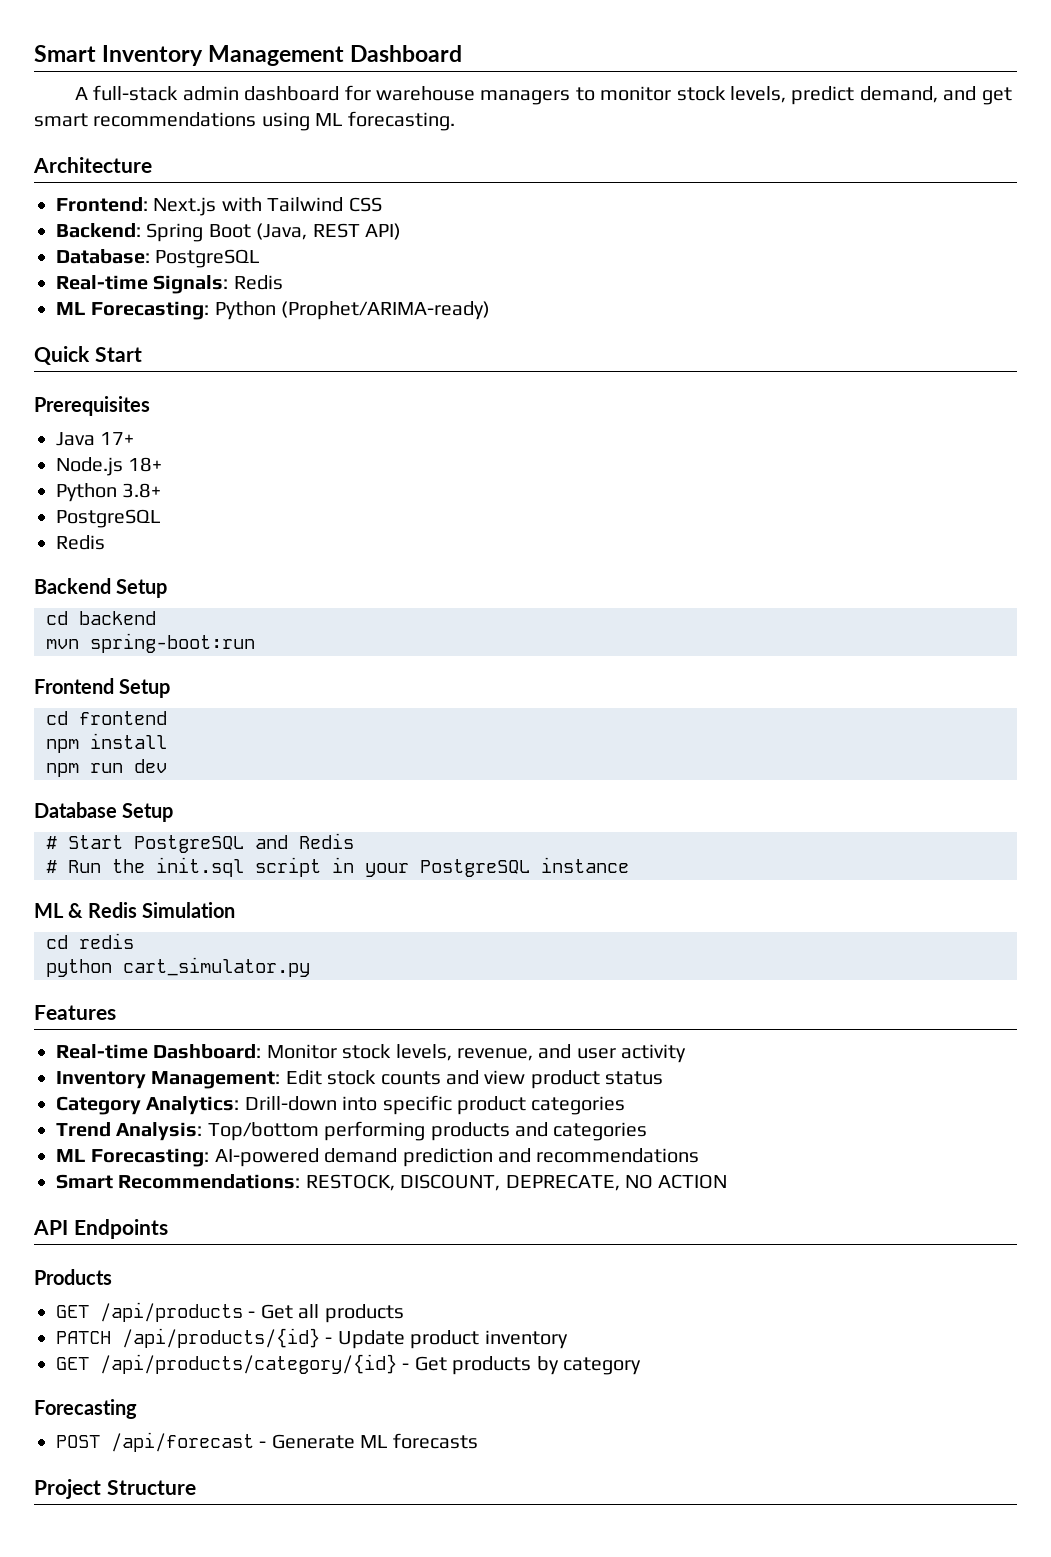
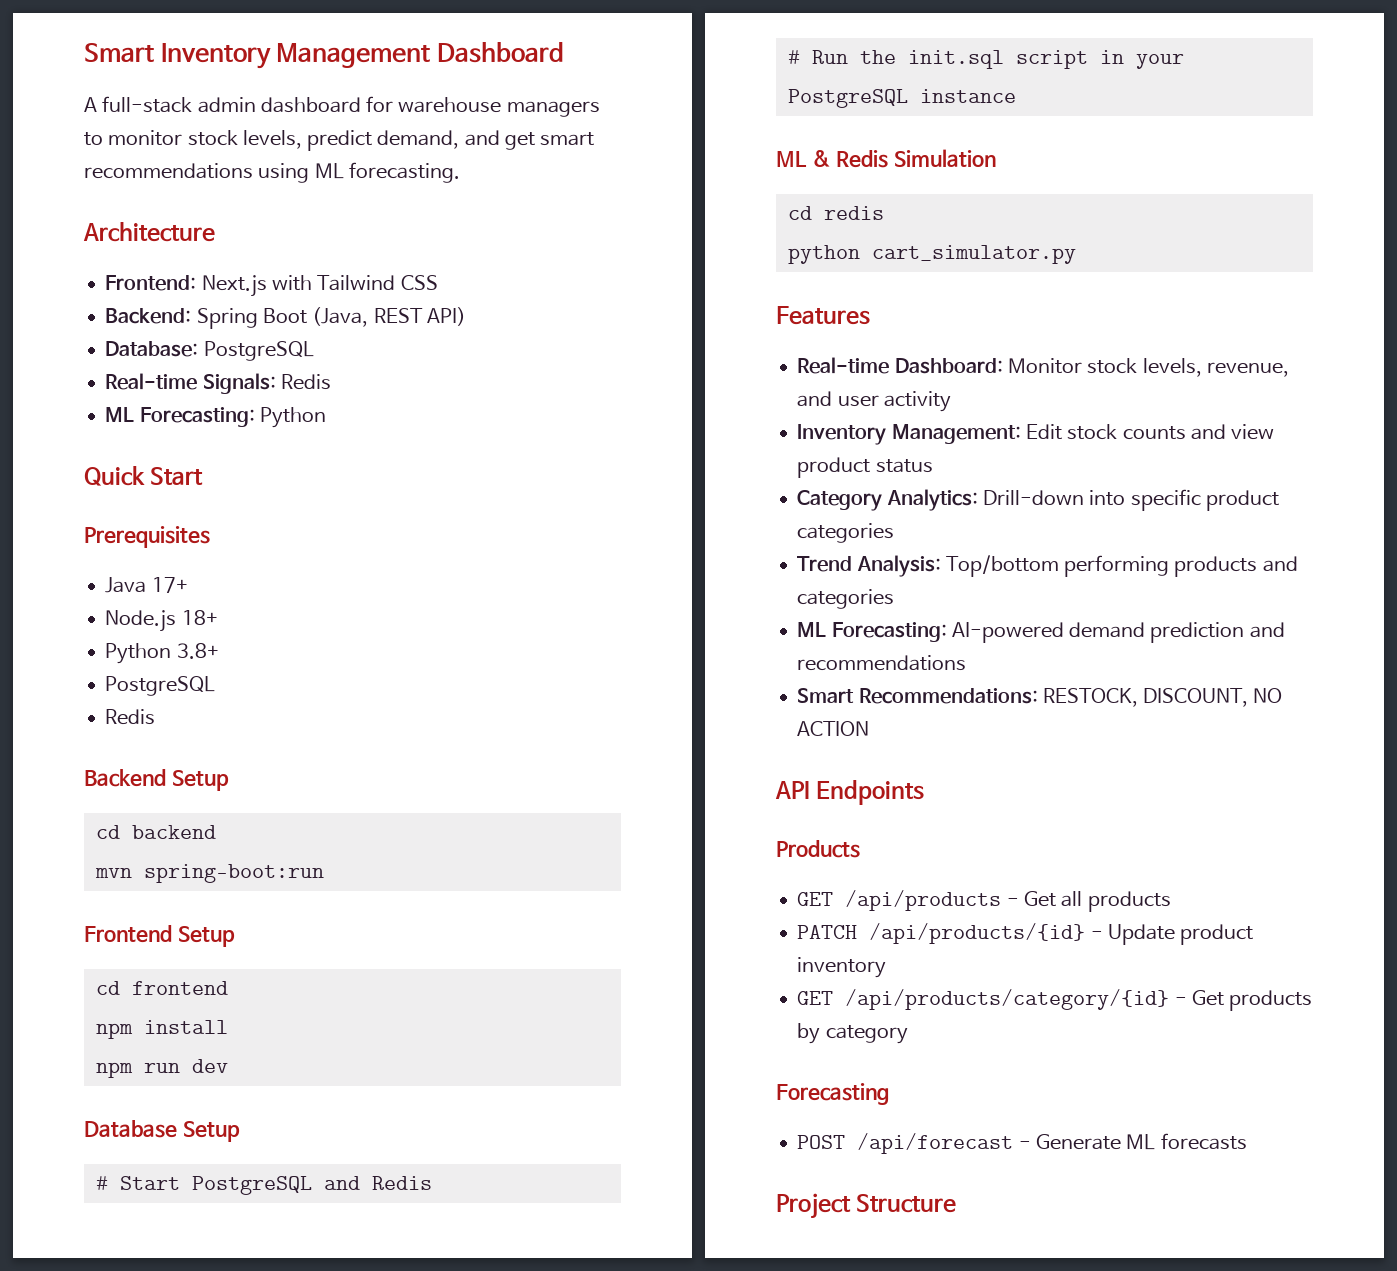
[281,301,491,320] (Prophet/ARIMA-ready) -> (326, 417) none
[505,1174,620,1191] DEPRECATE, -> (1249, 697) none

